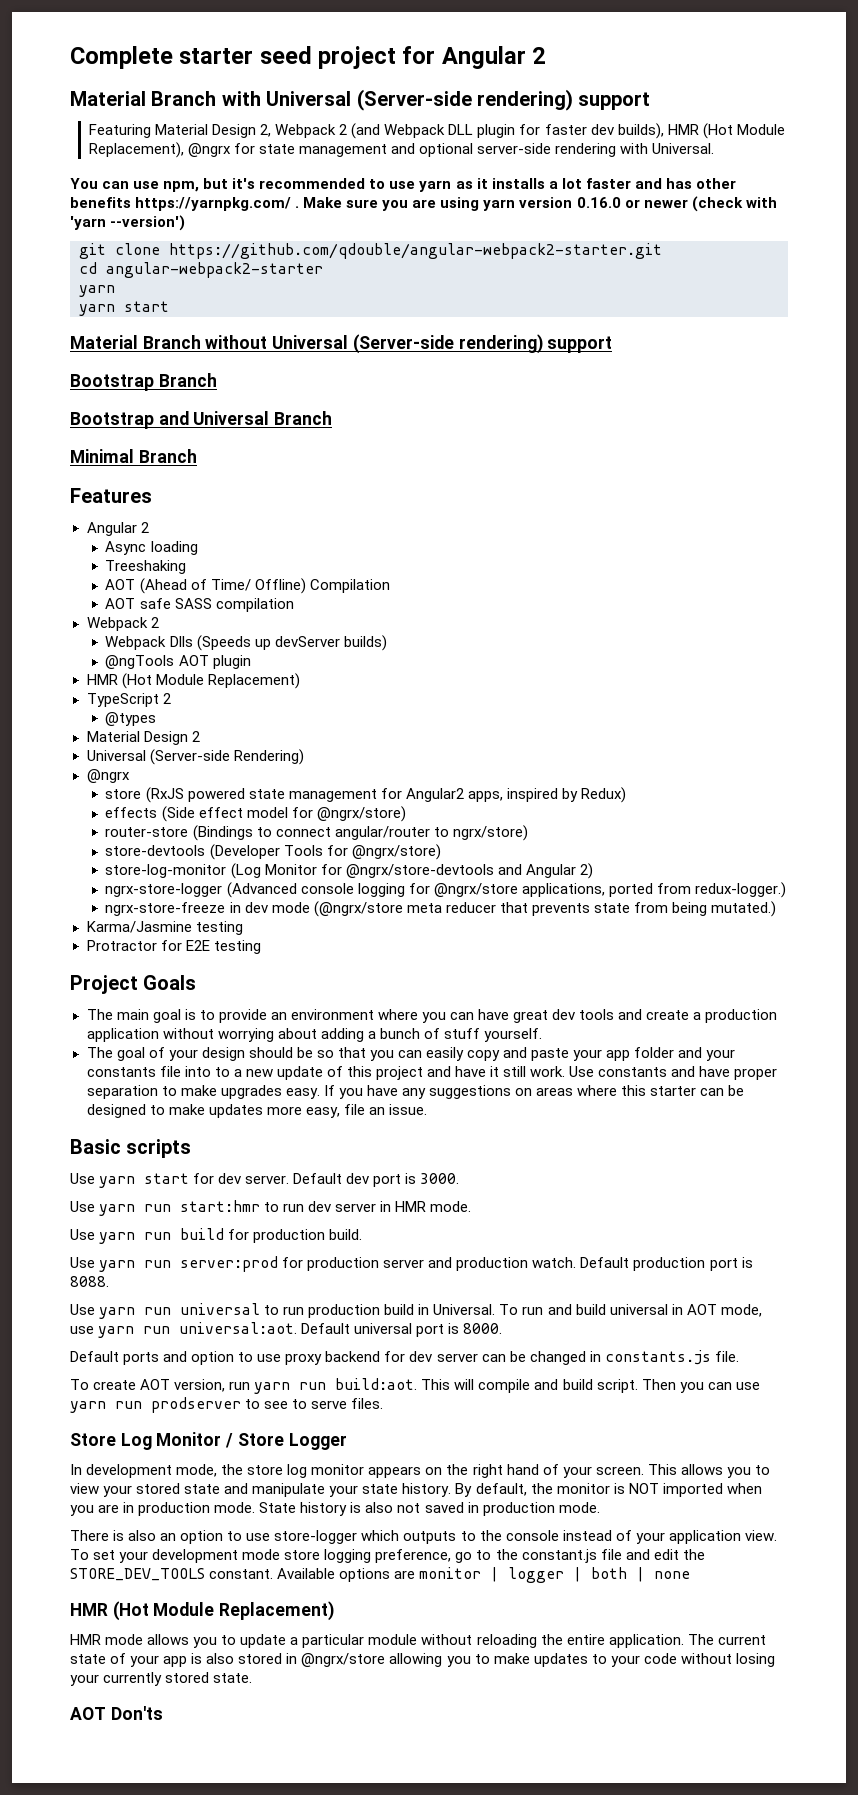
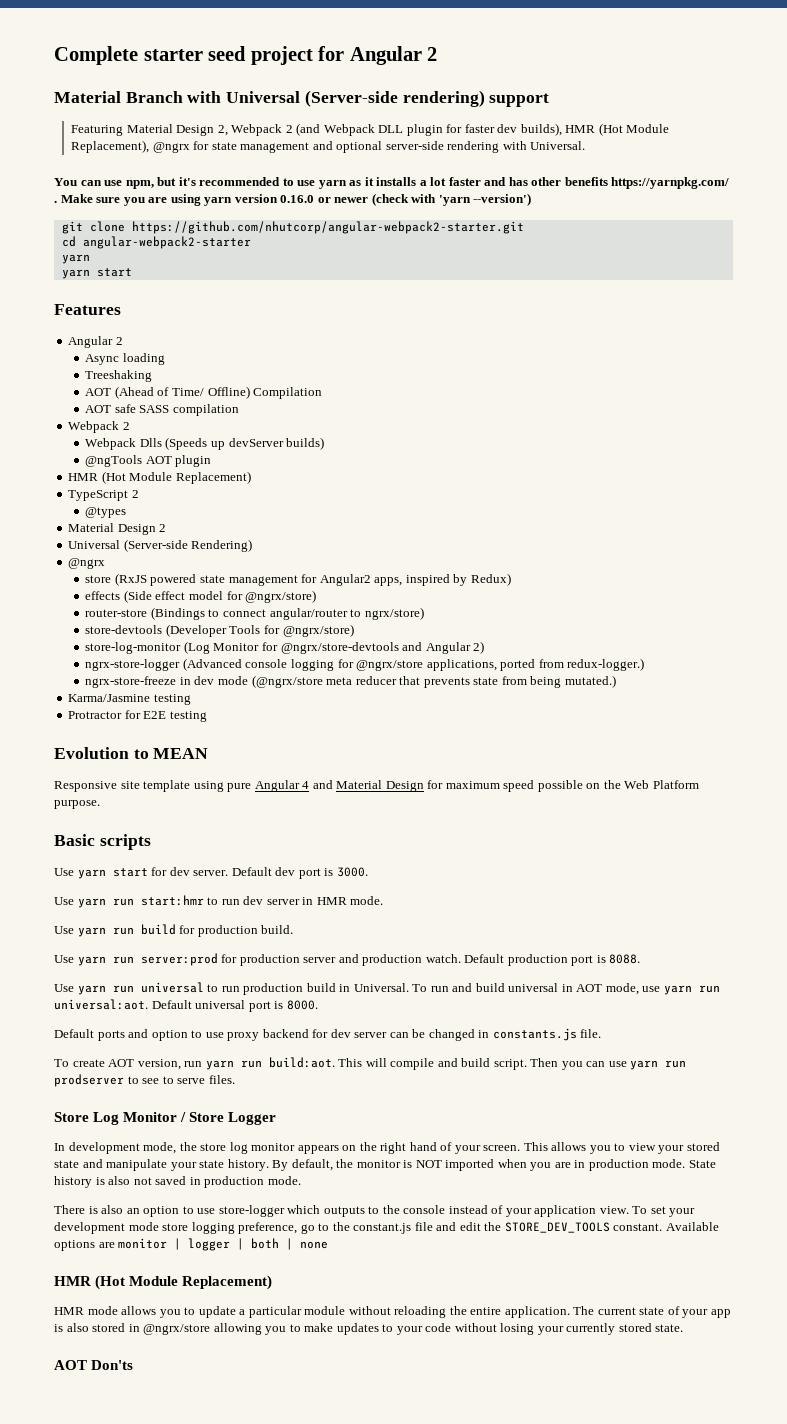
[169,243,662,259] https://github.com/qdouble/angular-webpack2-starter.git -> [131,221,524,234] https://github.com/nhutcorp/angular-webpack2-starter.git
[70,334,613,354] [70,373,217,391] [70,411,333,429] [70,449,197,463] // Material Branch without Universal (Server-side rendering) support // Bootstrap Branch // Bootstrap and Universal Branch // Minimal Branch -> (132, 272) none
[70,975,197,994] [86,1009,778,1023] [86,1028,542,1042] [86,1047,736,1061] [86,1066,778,1080] [86,1085,745,1099] [86,1104,427,1118] Project Goals // The main goal is to provide an environment where you can have great dev tools and create a production application without worrying about adding a bunch of stuff yourself. // The goal of your design should be so that you can easily copy and paste your app folder and your constants file into to a new update of this project and have it still work. Use constants and have proper separation to make upgrades easy. If you have any suggestions on areas where this starter can be designed to make updates more easy, file an issue. -> [54,747,209,759] [54,780,699,792] [54,800,100,809] Evolution to MEAN // Responsive site template using pure Angular 4 and Material Design for maximum speed possible on the Web Platform purpose.

